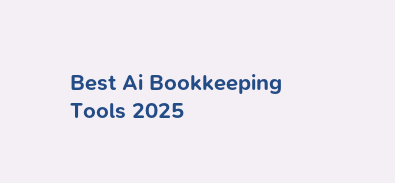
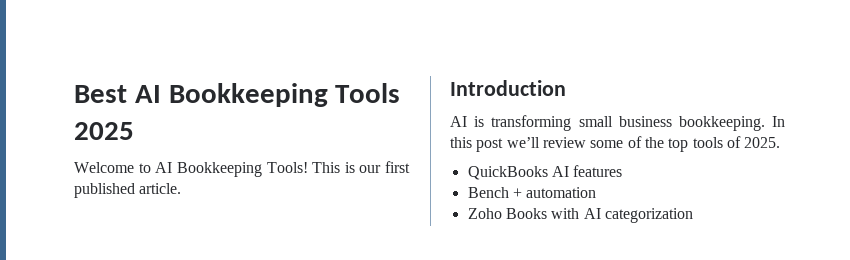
[122,74,143,90] Ai -> [134,85,161,103] AI
(184, 110) none -> [74,161,410,177] [74,183,182,198] [450,80,566,96] [450,115,785,131] [450,136,781,152] [467,165,623,180] [467,187,597,198] [467,208,693,223] // Welcome to AI Bookkeeping Tools! This is our first published article. // Introduction // AI is transforming small business bookkeeping. In this post we’ll review some of the top tools of 2025. // QuickBooks AI features // Bench + automation // Zoho Books with AI categorization

